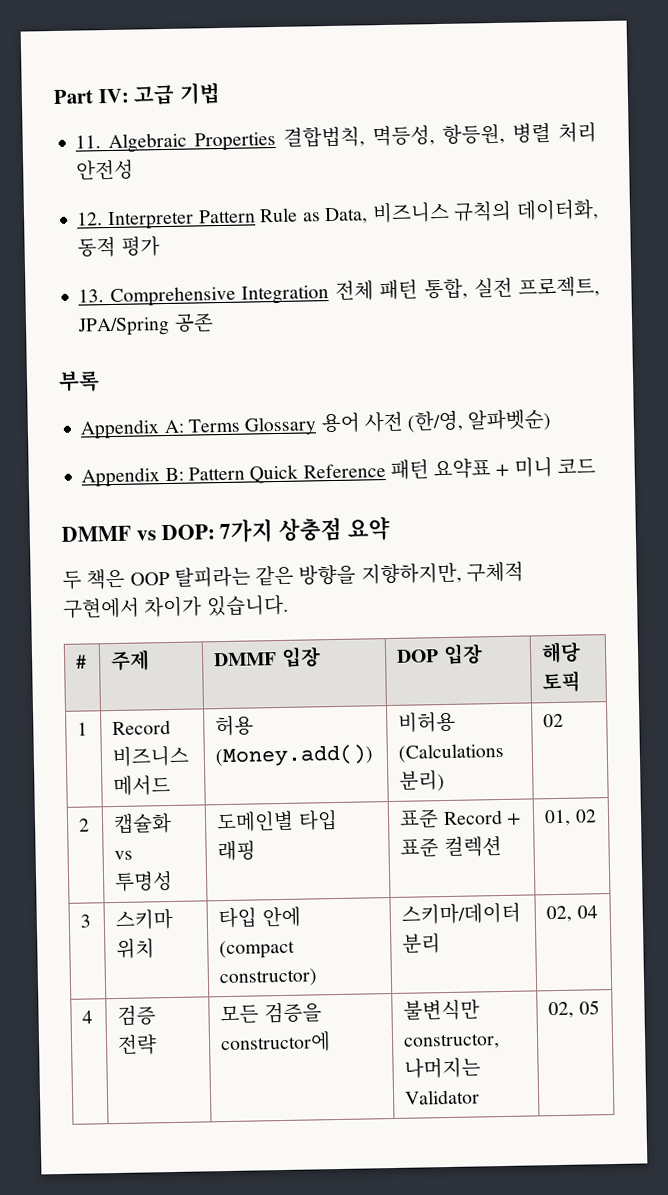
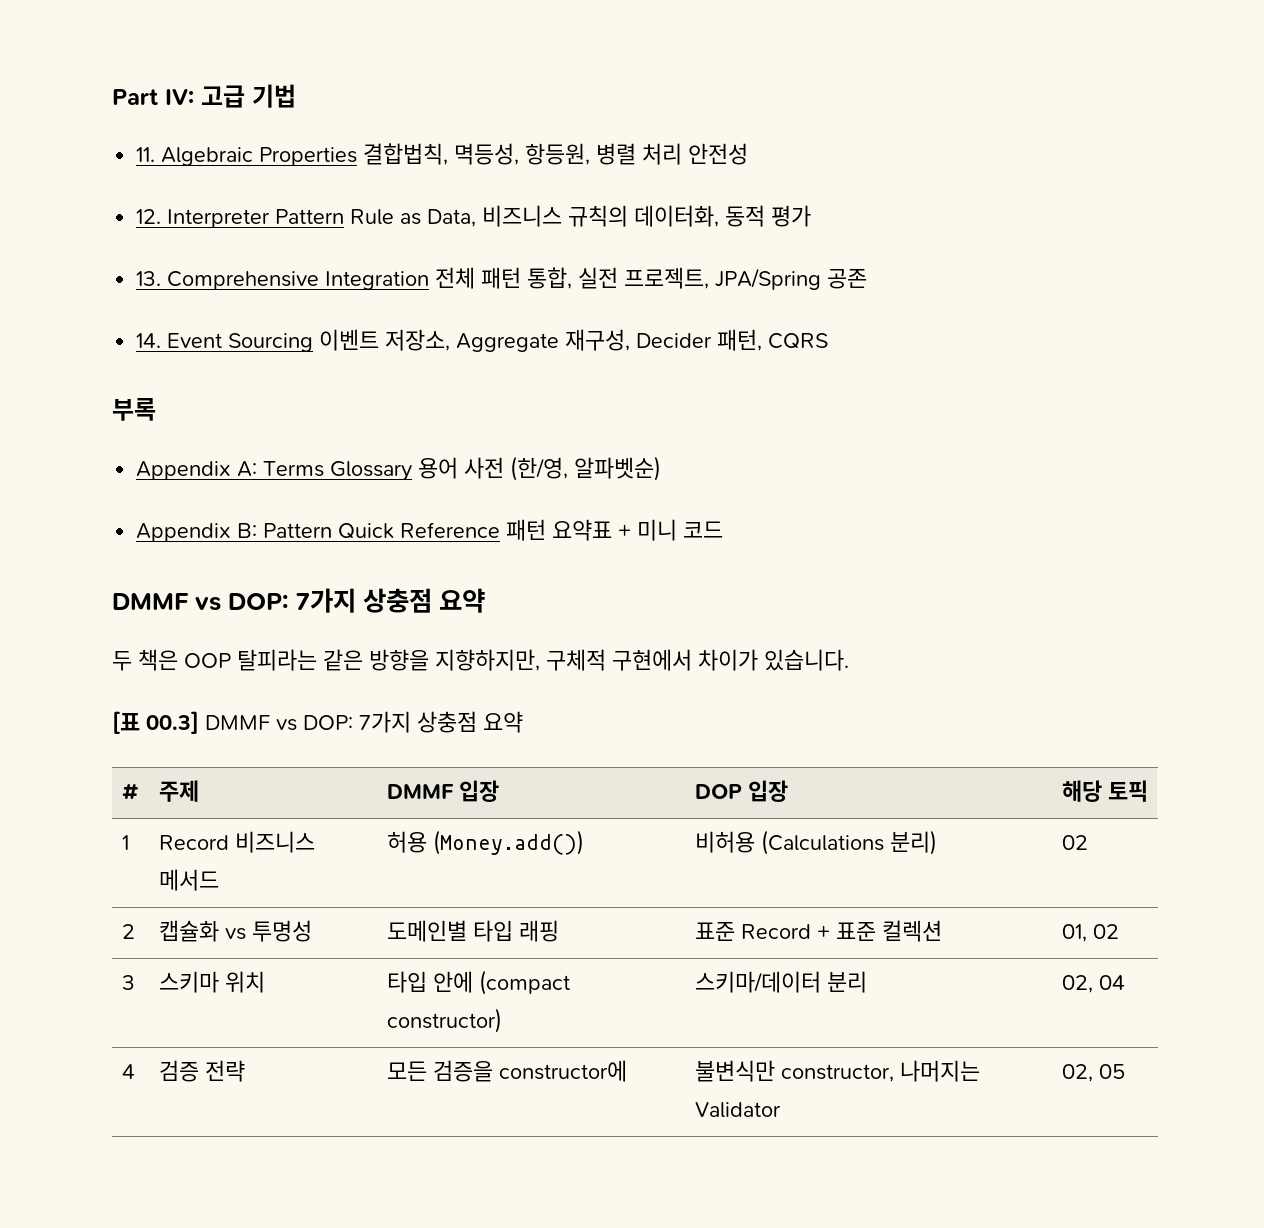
(214, 322) none -> [136,329,829,352] // 14. Event Sourcing 이벤트 저장소, Aggregate 재구성, Decider 패턴, CQRS
(289, 605) none -> [112,711,523,734] // [표 00.3] DMMF vs DOP: 7가지 상충점 요약

